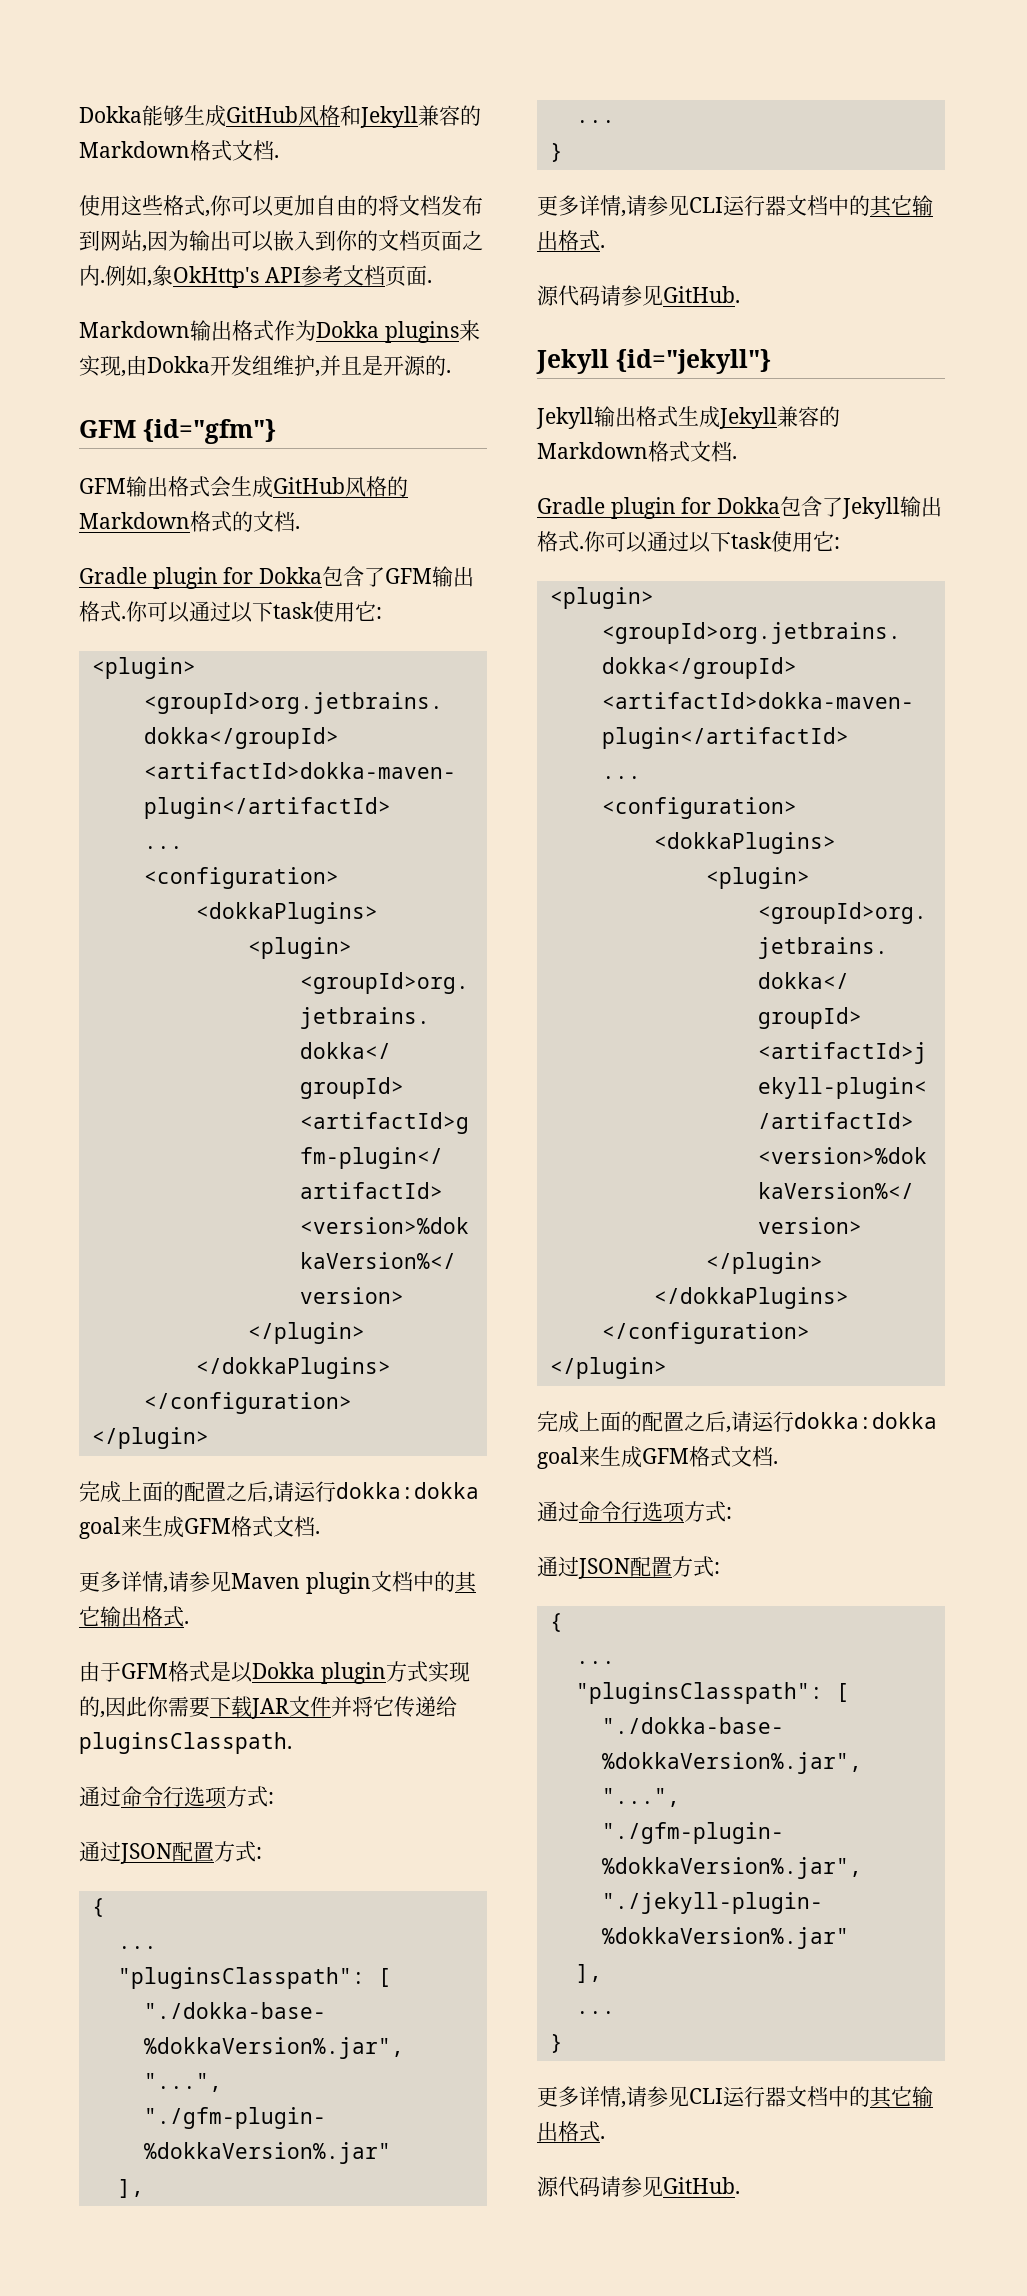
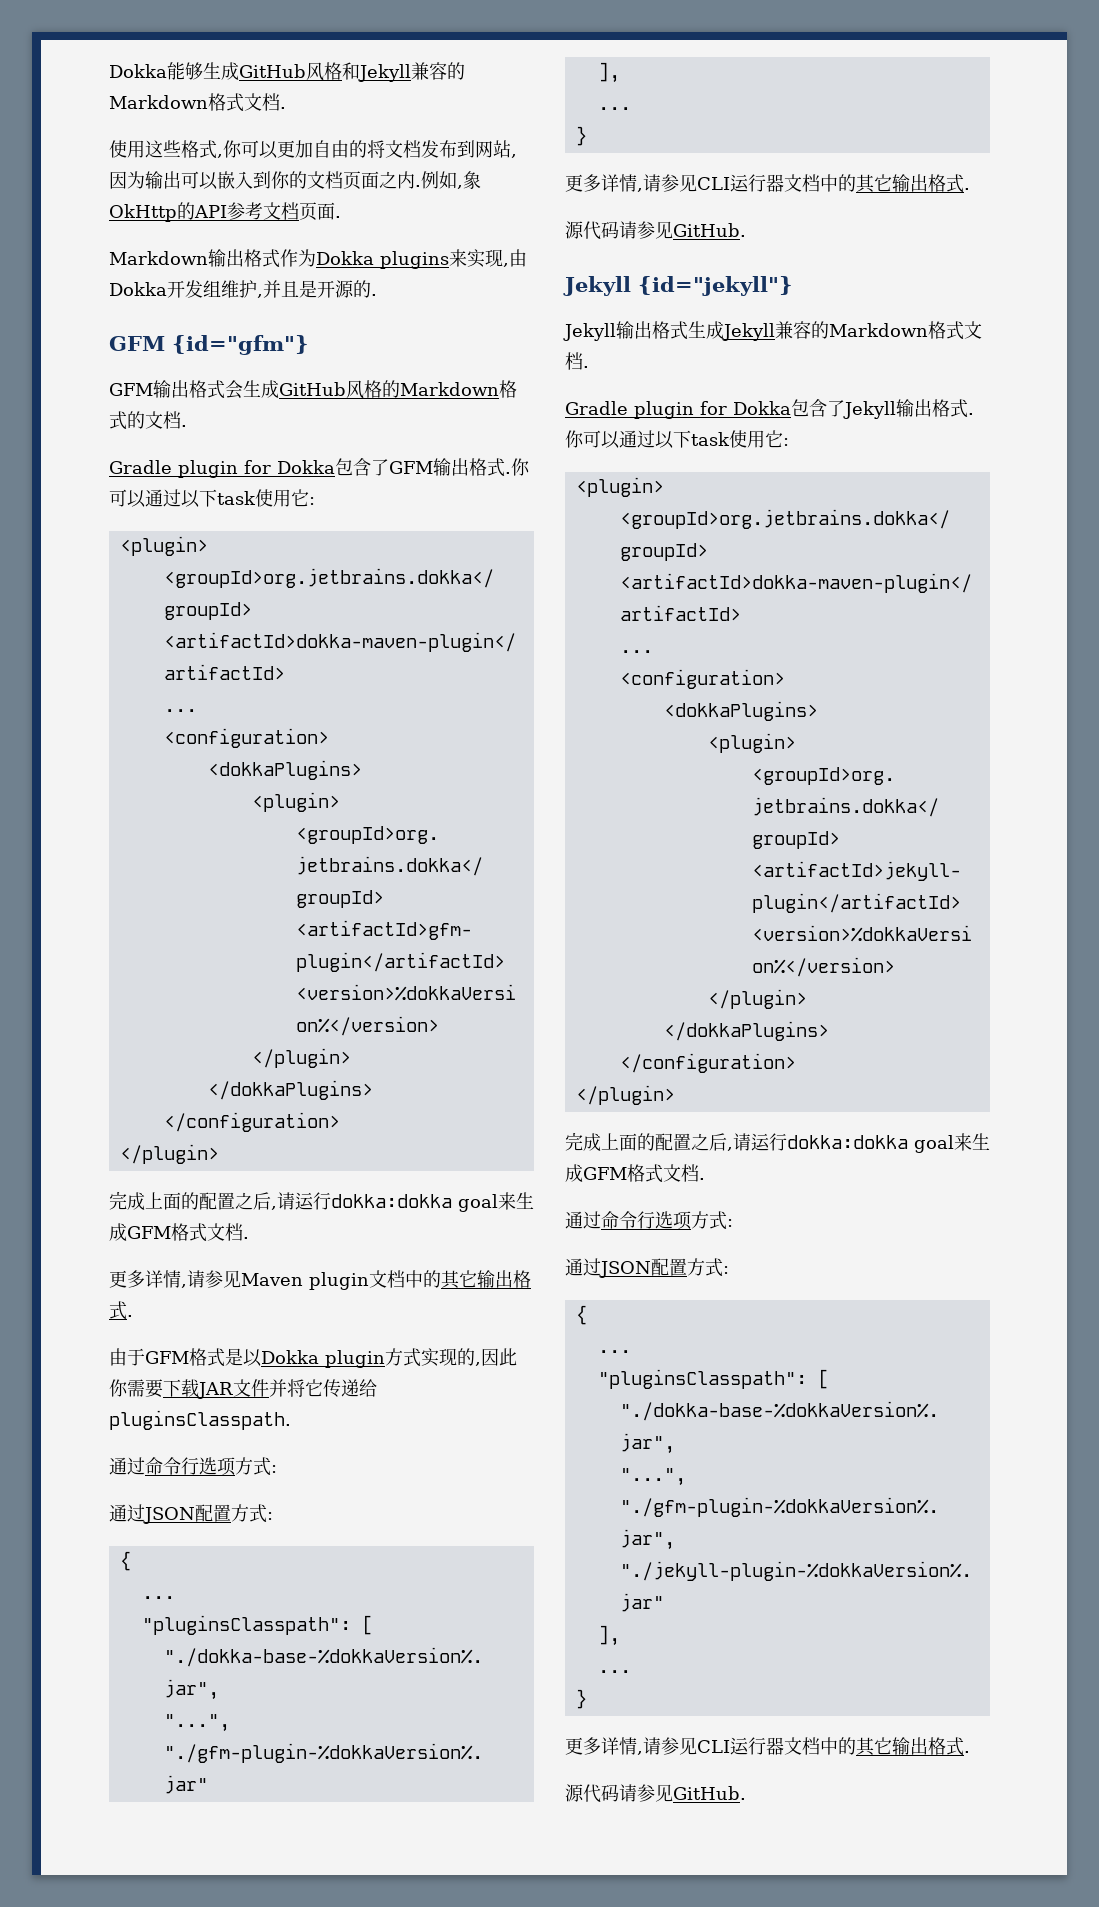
[173,266,259,288] OkHttp's -> [109,202,195,222] OkHttp的

